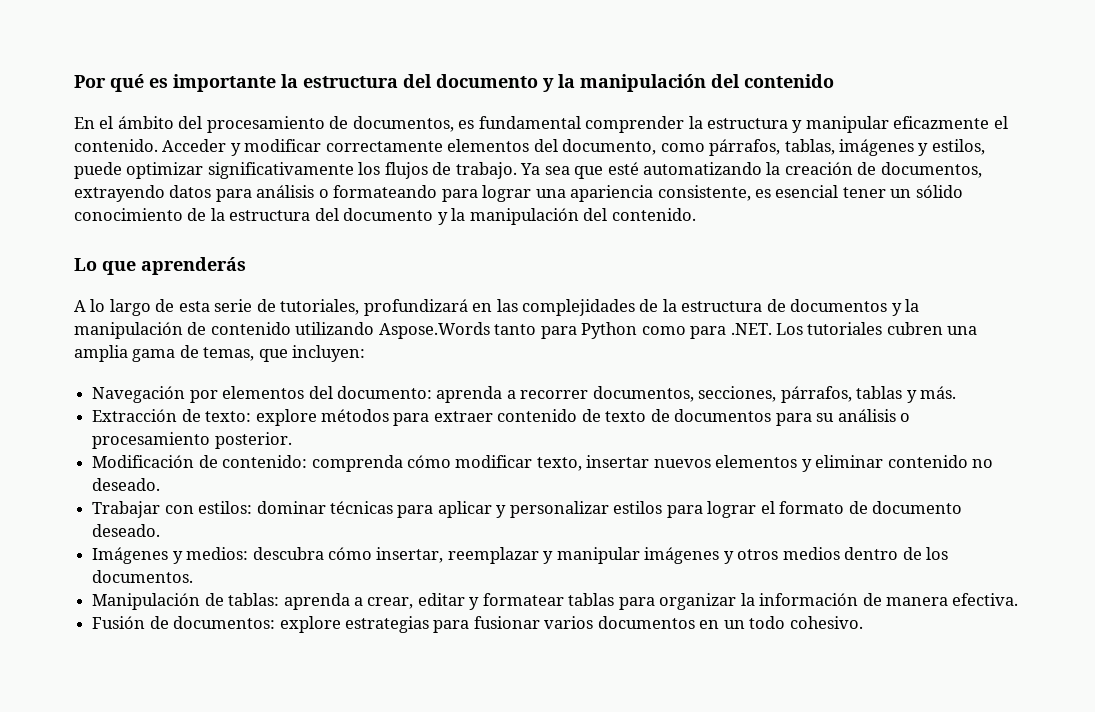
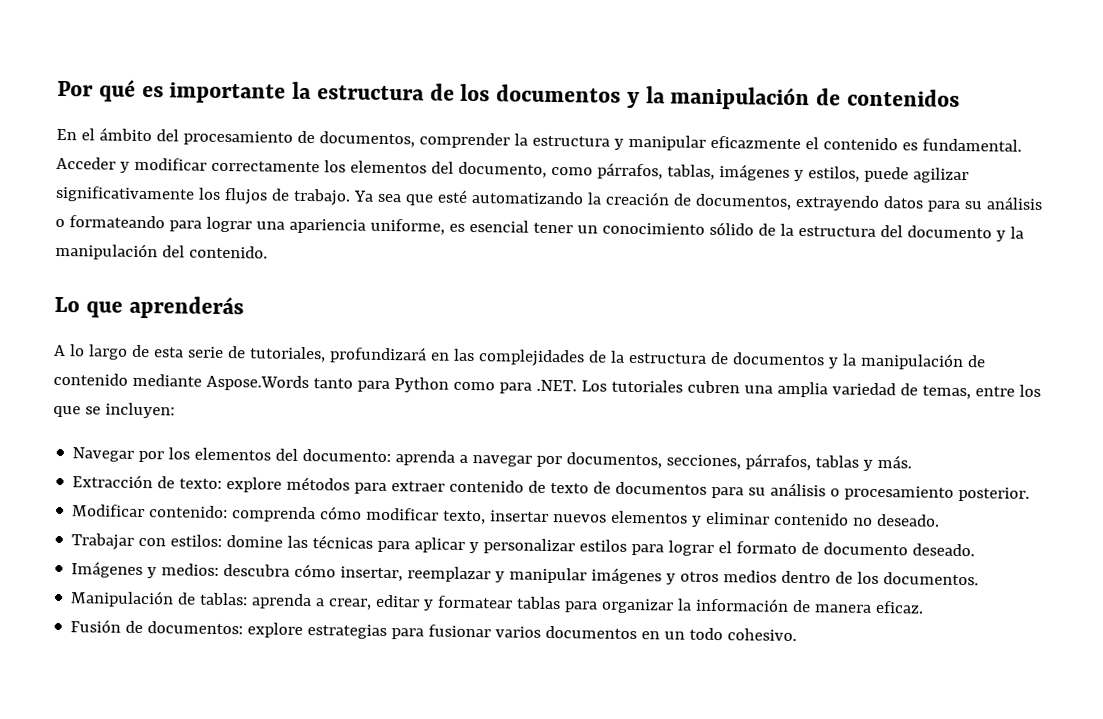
[403,74,834,92] del documento y la manipulación del contenido -> [429,83,960,111] de los documentos y la manipulación de contenidos
[458,116,581,129] es fundamental -> (415, 139) none
[74,139,158,152] contenido. -> [822,137,1022,152] contenido es fundamental.
(443, 146) none -> [323,160,346,173] los
[126,162,204,179] optimizar -> [912,167,969,184] agilizar
(252, 195) none -> [963,201,982,210] su
[657,185,751,201] consistente, -> [369,218,445,235] uniforme,
[915,185,963,198] [74,208,183,221] sólido conocimiento -> [601,221,754,236] conocimiento sólido
[295,322,375,335] utilizando -> [131,373,202,387] mediante
[132,349,176,362] gama -> [831,382,896,396] variedad
[258,345,366,362] [92,386,218,403] que incluyen: // Navegación por -> [974,384,1041,397] [53,402,175,419] [72,447,191,463] entre los que se incluyen: // Navegar por los
[520,390,589,399] recorrer -> [472,455,563,468] navegar por
[92,455,218,468] Modificación de -> [72,504,146,518] Modificar
[256,501,326,514] dominar -> [226,535,309,549] domine las
[952,593,1019,606] efectiva. -> [875,600,925,614] eficaz.

